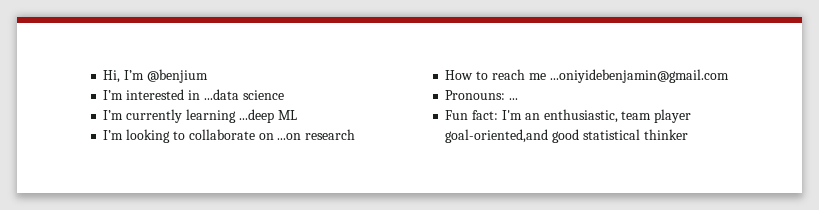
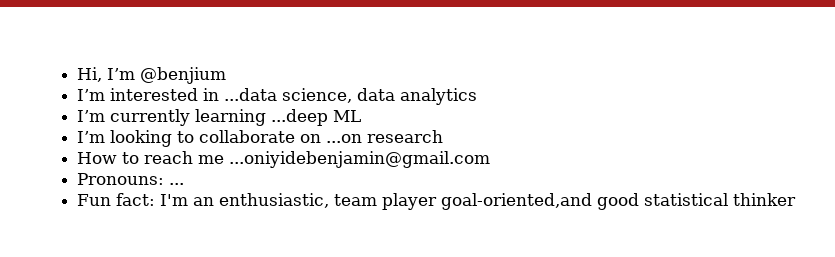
[242,90,284,100] science -> [282,88,478,105] science, data analytics

